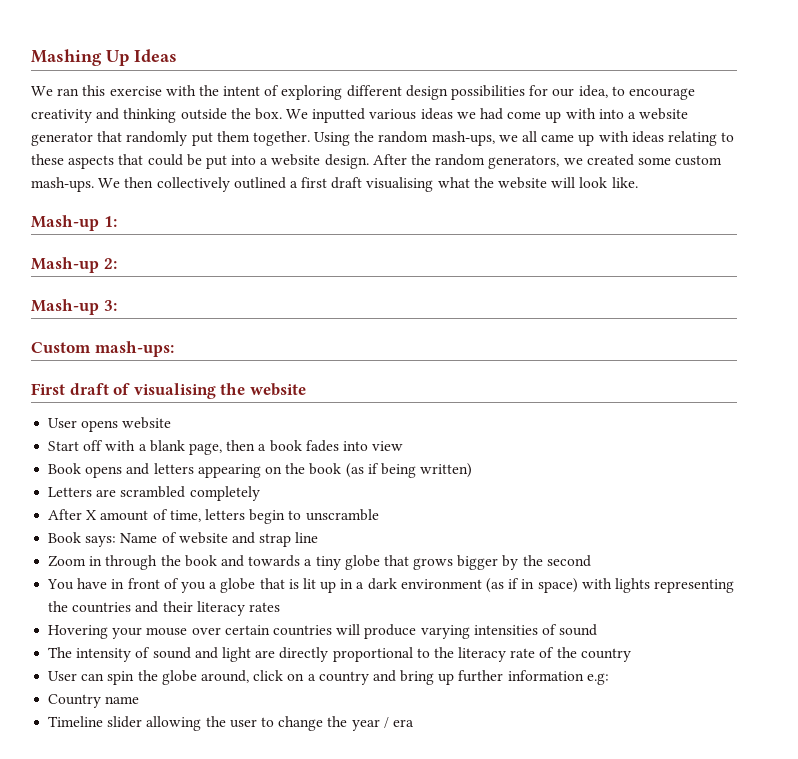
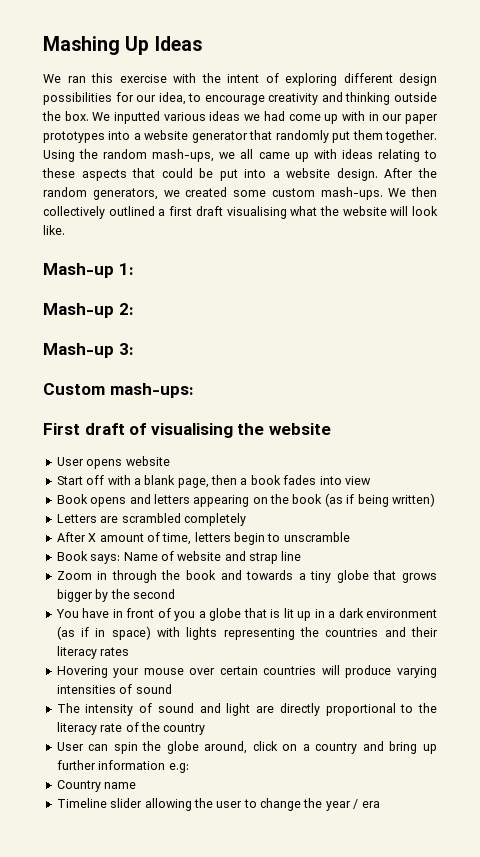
(596, 113) none -> [368,112,438,124] [43,131,105,143] in our paper prototypes

